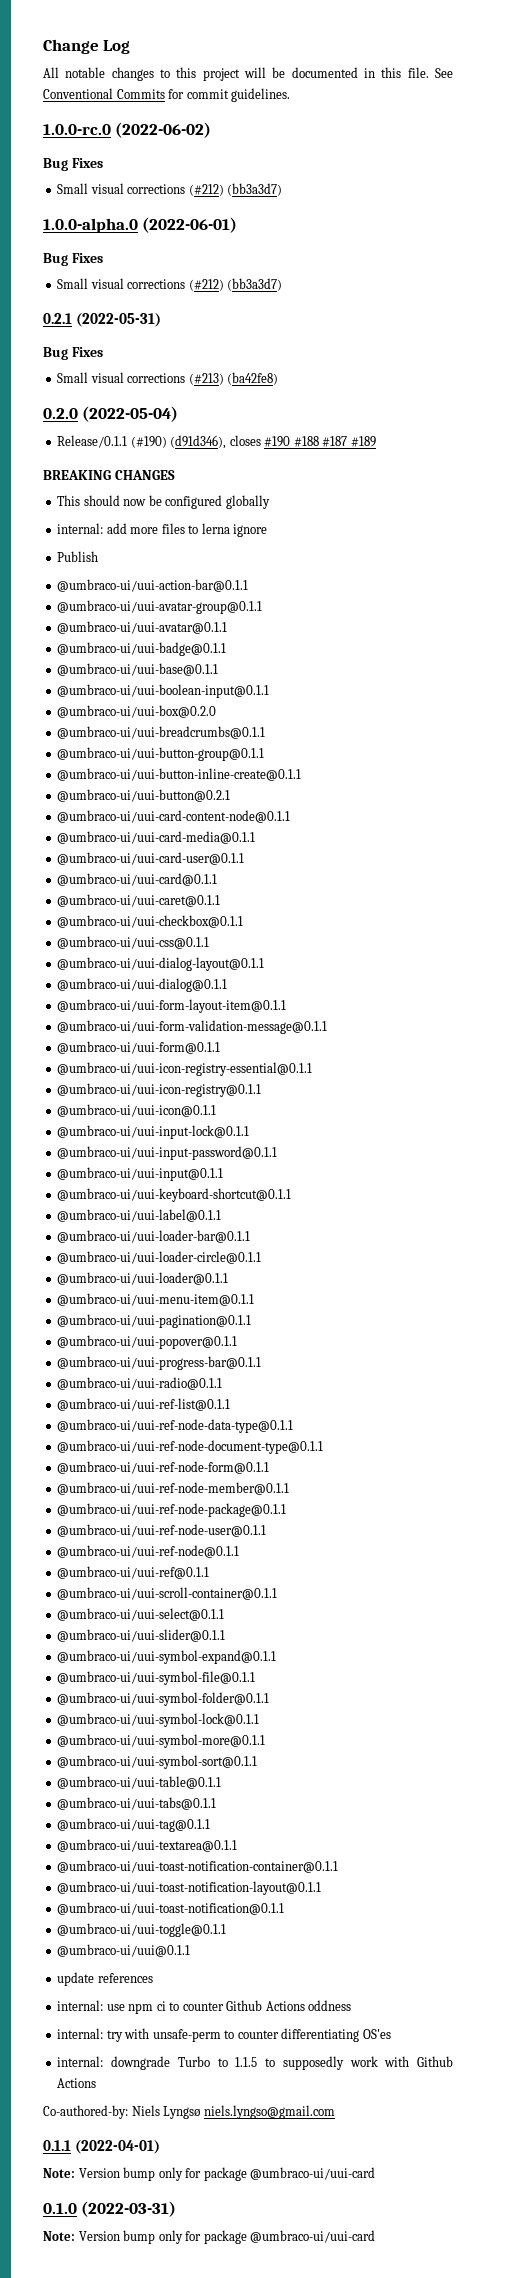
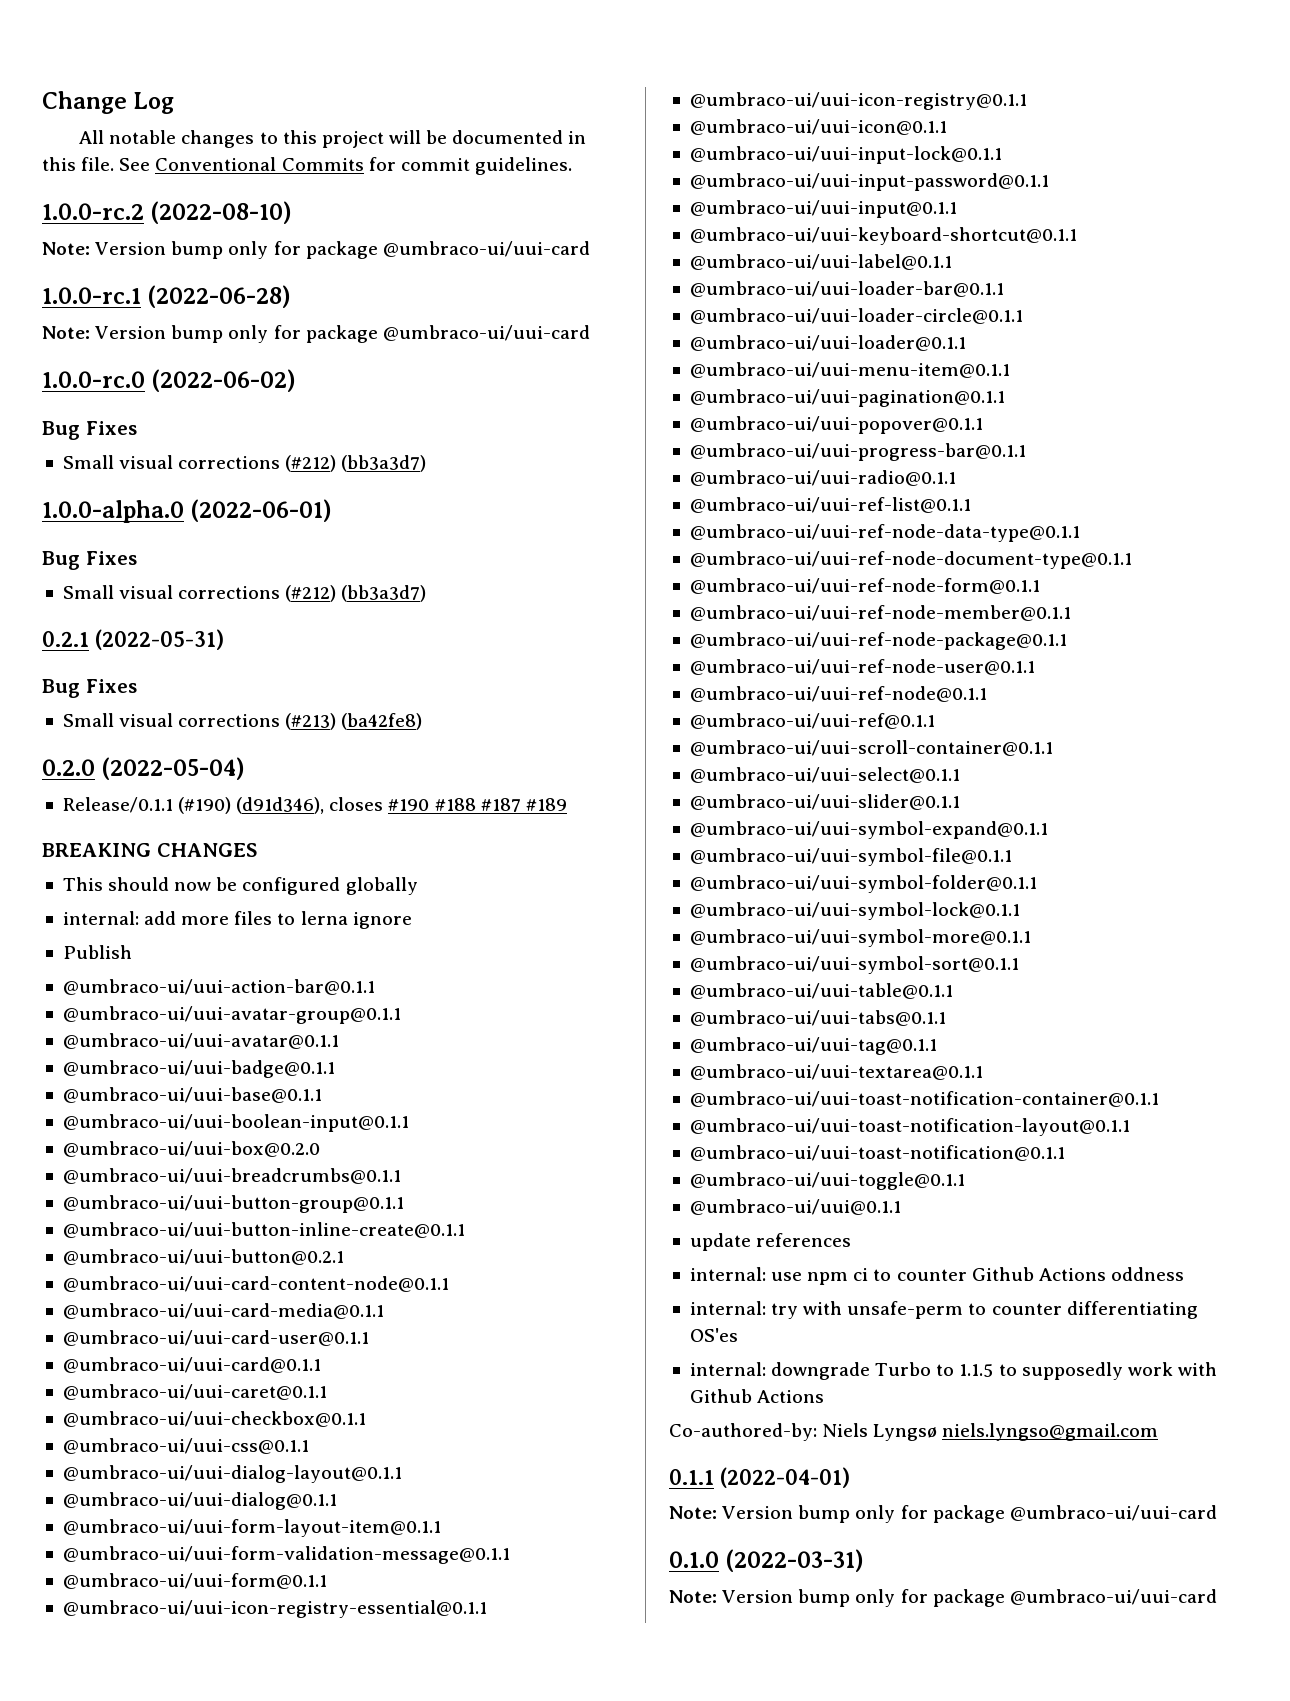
(291, 95) none -> [42,201,293,224] [42,241,590,259] [42,285,292,308] [42,325,590,343] // 1.0.0-rc.2 (2022-08-10) // Note: Version bump only for package @umbraco-ui/uui-card // 1.0.0-rc.1 (2022-06-28) // Note: Version bump only for package @umbraco-ui/uui-card

